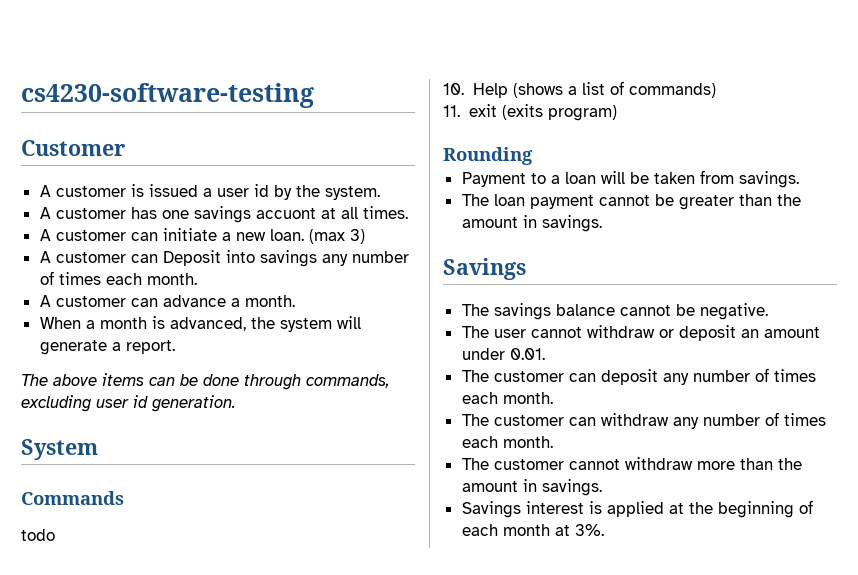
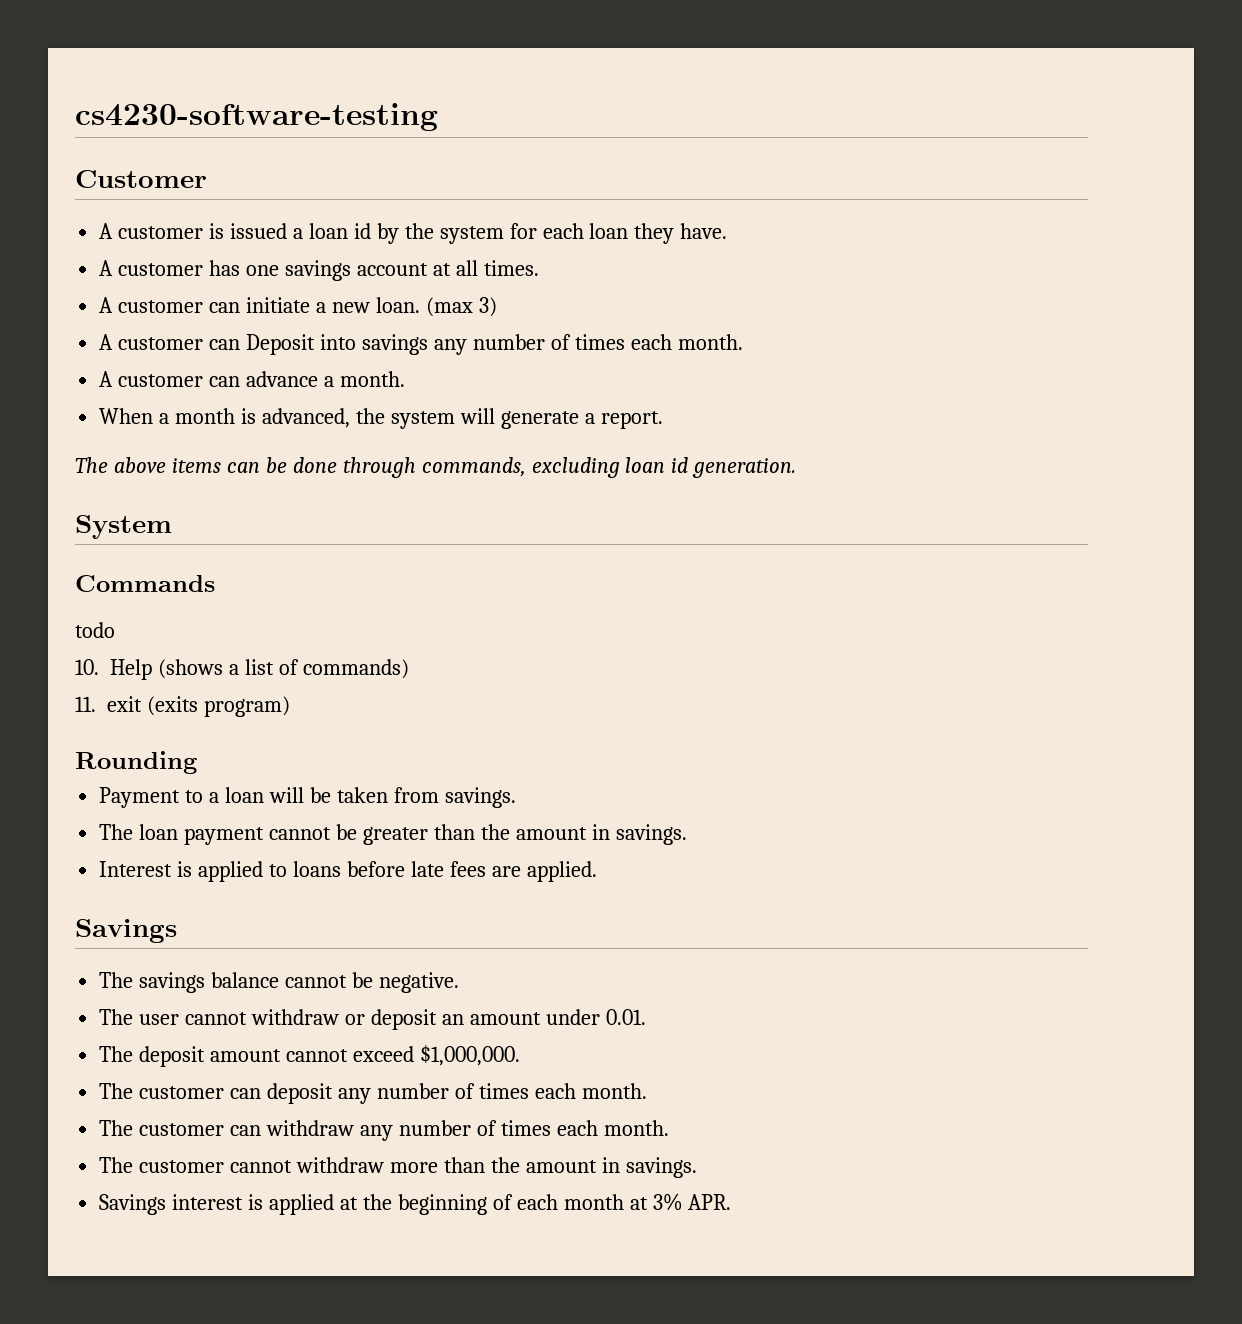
[216,188,249,197] user -> [308,223,348,239] loan
[324,186,380,200] system. -> [439,223,728,244] system for each loan they have.
[255,208,316,219] accuont -> [356,263,428,276] account
[96,399,129,408] user -> [625,457,666,473] loan
(602, 223) none -> [99,861,597,882] // Interest is applied to loans before late fees are applied.
(545, 354) none -> [99,1045,520,1067] // The deposit amount cannot exceed $1,000,000.
[574,524,604,536] 3%. -> [652,1193,732,1211] 3% APR.

